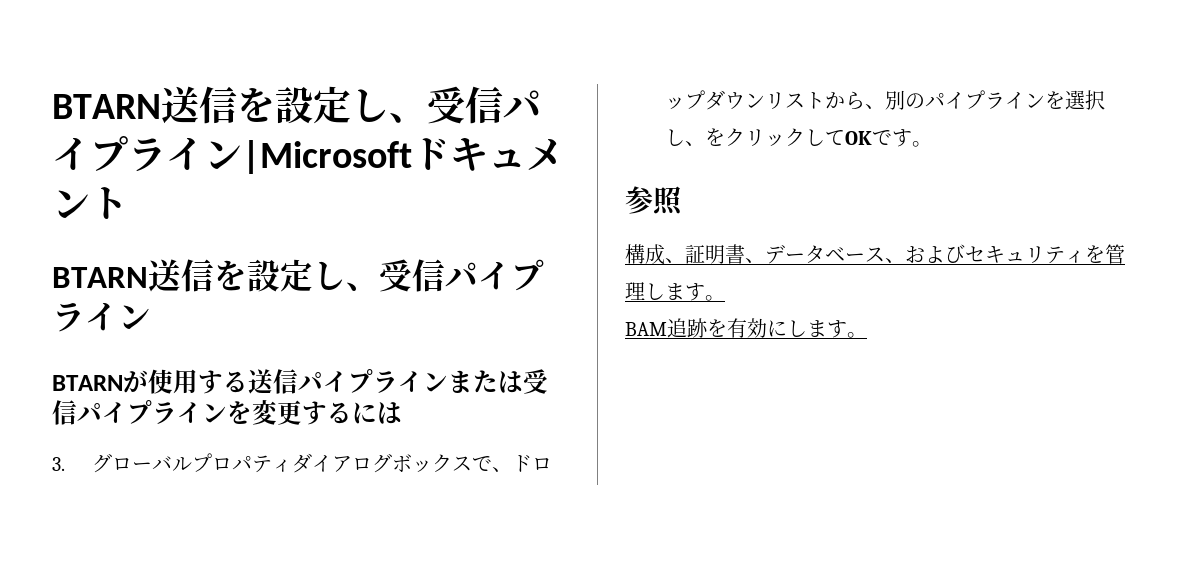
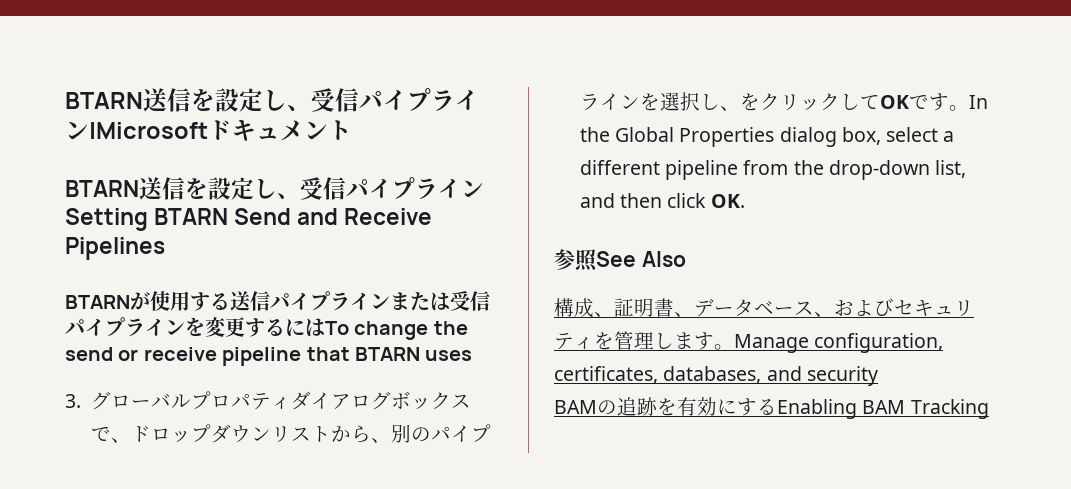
(151, 317) none -> [65,208,433,231] [65,237,165,260] Setting BTARN Send and Receive Pipelines
(402, 413) none -> [325,321,468,340] [65,347,473,366] To change the send or receive pipeline that BTARN uses
(932, 144) none -> [968,95,988,109] [579,127,955,147] [579,160,967,180] [579,193,745,208] In the Global Properties dialog box, select a different pipeline from the drop-down list, and then click OK.
(683, 201) none -> [596,251,686,267] See Also
[625,322,667,336] // BAM -> [734,333,944,353] [554,366,878,386] [554,400,617,415] Manage configuration, certificates, databases, and security // BAMの
[787,320,867,338] します。 -> [737,398,989,419] するEnabling BAM Tracking

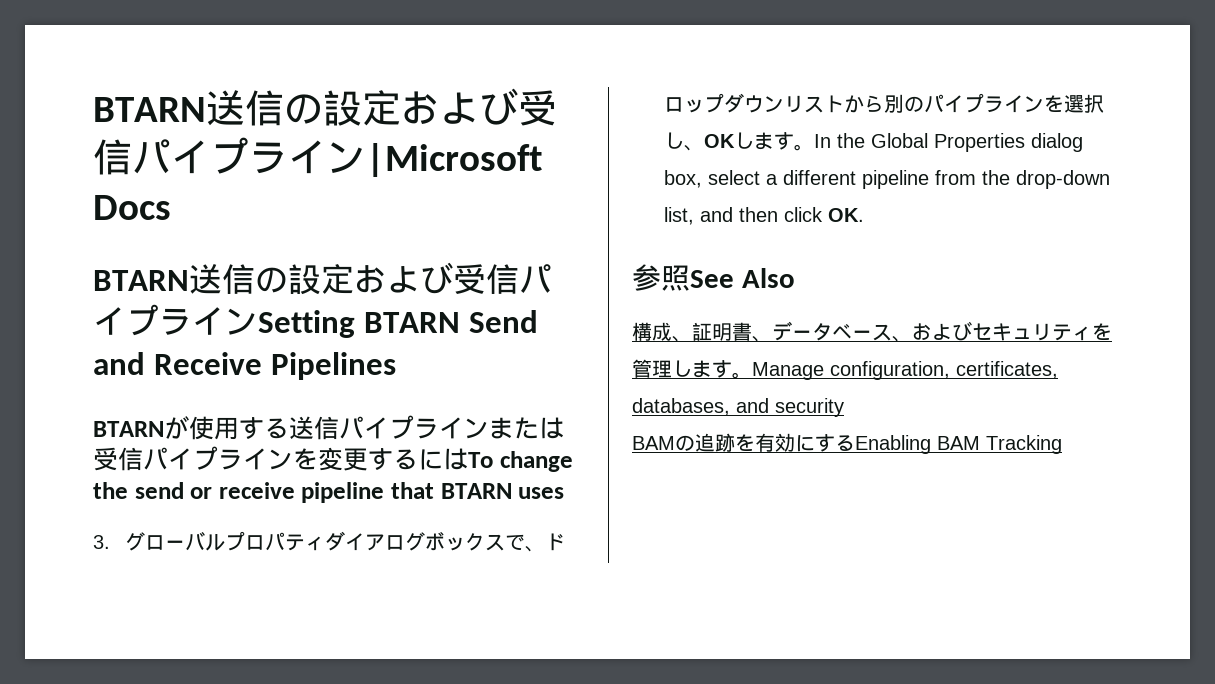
[65,88,311,112] BTARN送信を設定し、 -> [93,88,518,126] BTARN送信の設定および
[208,119,352,141] [65,177,300,200] ドキュメント // BTARN送信を設定し、 -> [93,195,171,220] [93,262,453,295] Docs // BTARN送信の設定および
[370,438,391,443] 、 -> (885, 103) none
[739,93,929,111] をクリックしてOKで -> [704,132,775,150] OKしま

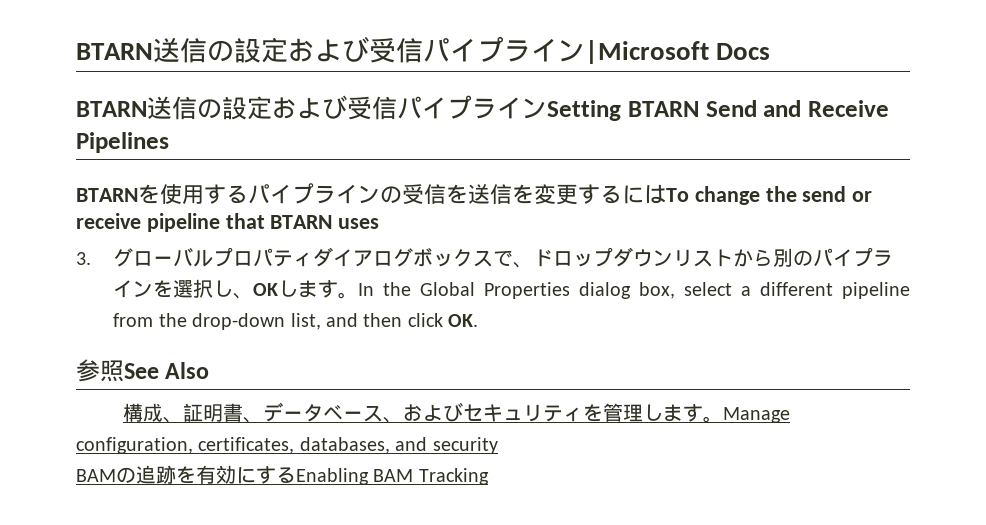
[164,416,189,439] が -> [138,184,160,204] を
[289,415,564,440] [93,446,293,471] 送信パイプラインまたは受信パイプライン -> [248,183,512,204] パイプラインの受信を送信

